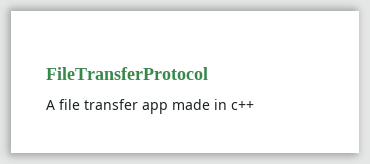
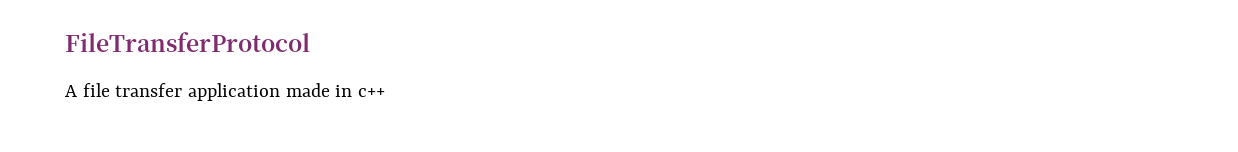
[142,102,168,114] app -> [188,83,281,101] application

